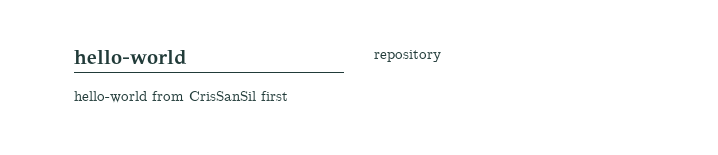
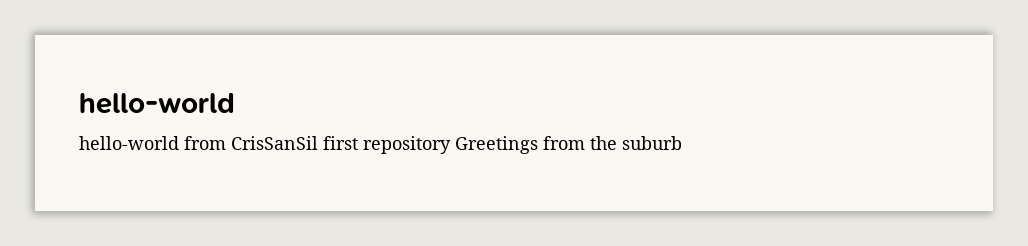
(441, 56) none -> [455,136,682,154] Greetings from the suburb

